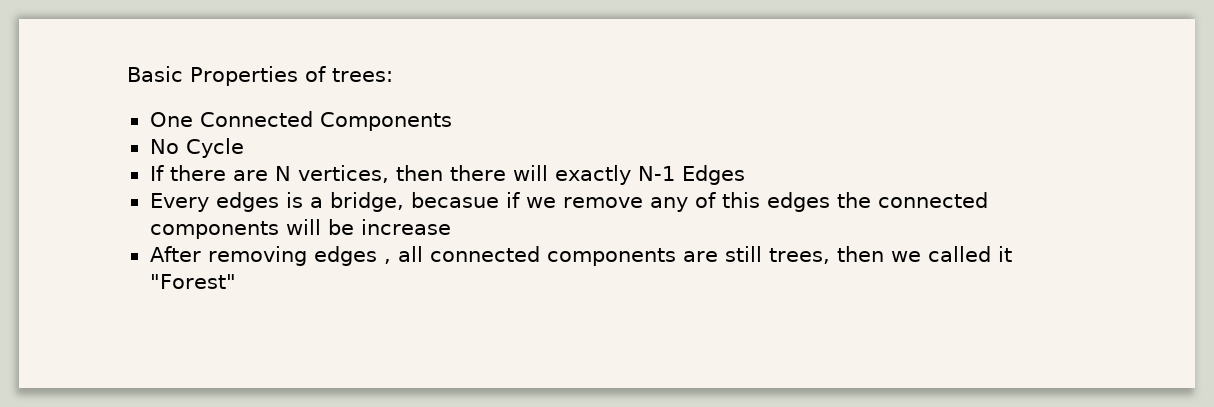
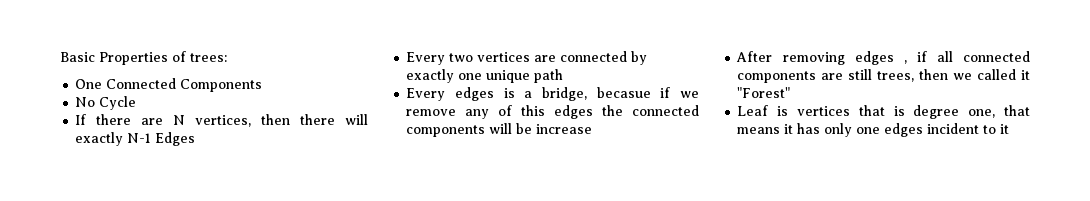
(745, 175) none -> [406,51,648,65] [406,69,564,83] // Every two vertices are connected by exactly one unique path
(391, 261) none -> [916,51,927,62] if
(236, 281) none -> [737,105,1030,119] [737,123,1010,137] // Leaf is vertices that is degree one, that means it has only one edges incident to it

